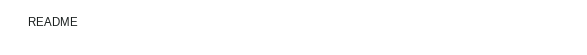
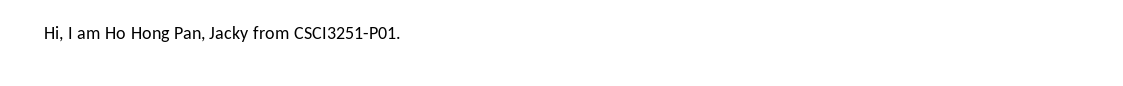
[28,17,78,26] README -> [44,26,401,42] Hi, I am Ho Hong Pan, Jacky from CSCI3251-P01.

